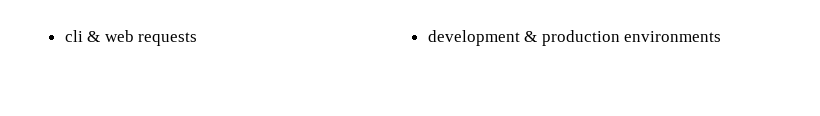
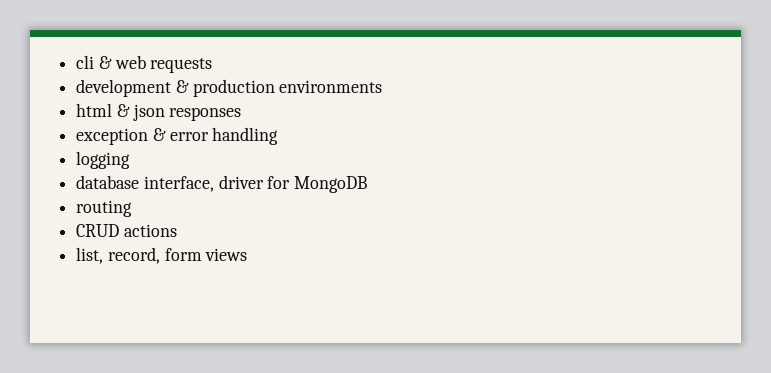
(722, 36) none -> [76,103,242,121] [76,127,279,145] [76,151,131,169] [76,175,368,193] [76,200,133,217] [76,224,177,237] [76,247,248,264] // html & json responses // exception & error handling // logging // database interface, driver for MongoDB // routing // CRUD actions // list, record, form views

